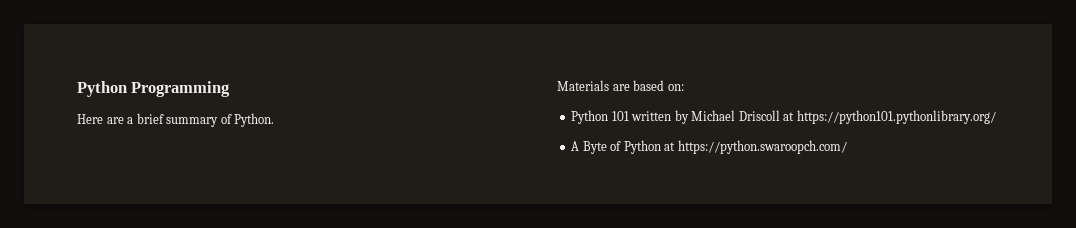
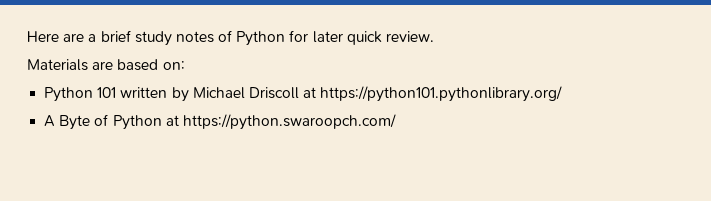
[77,81,231,97] Python Programming // -> (27, 36) none
[166,113,275,127] summary of Python. -> [134,30,435,46] study notes of Python for later quick review.

